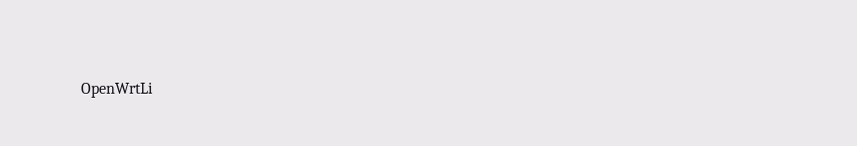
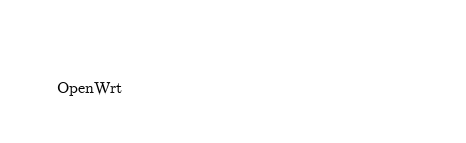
[81,82,154,98] OpenWrtLi -> [57,82,122,96] OpenWrt

